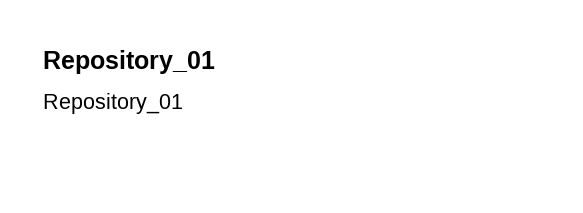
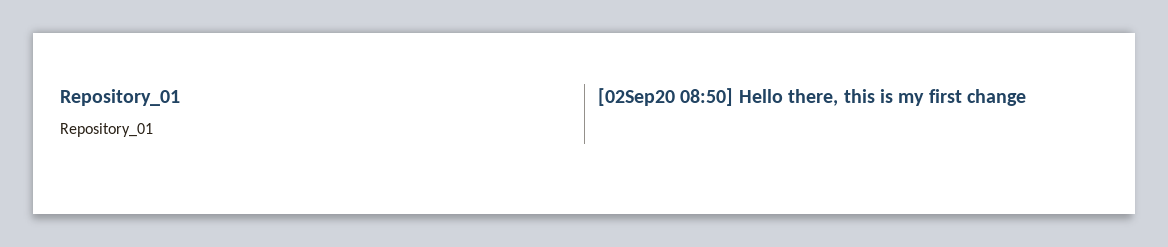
(183, 103) none -> [598,88,1027,106] // [02Sep20 08:50] Hello there, this is my first change

